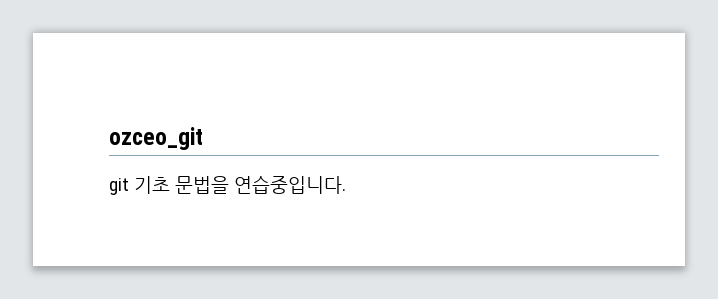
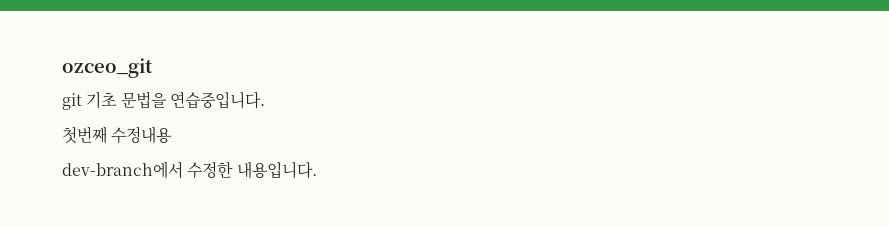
(346, 184) none -> [62,126,173,144] [62,161,317,179] // 첫번째 수정내용 // dev-branch에서 수정한 내용입니다.

